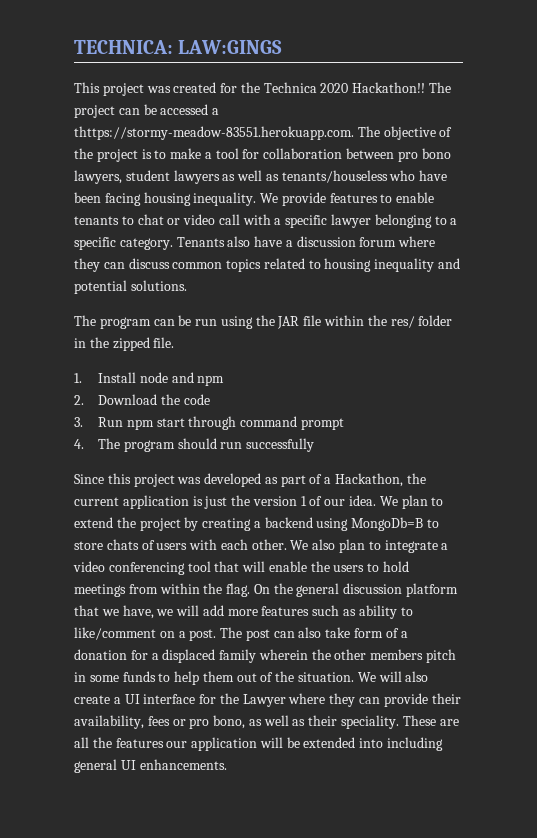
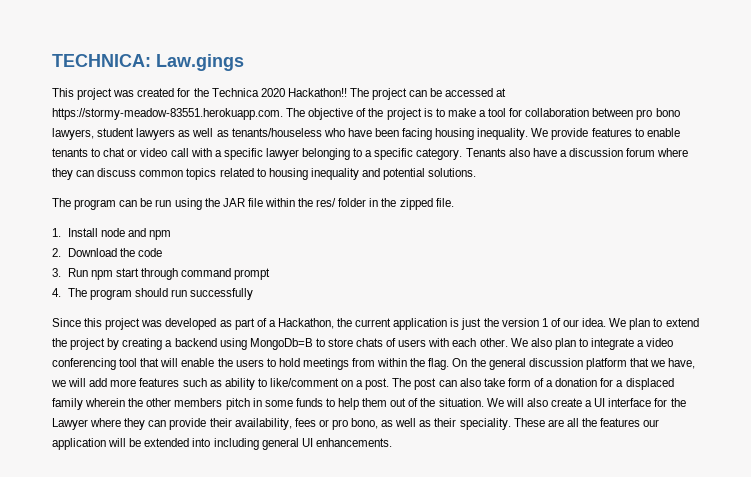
[178,40,283,54] LAW:GINGS -> [156,54,244,71] Law.gings
[212,108,220,115] [74,126,354,140] a thttps://stormy-meadow-83551.herokuapp.com. -> [496,88,507,97] [52,108,283,120] at https://stormy-meadow-83551.herokuapp.com.

